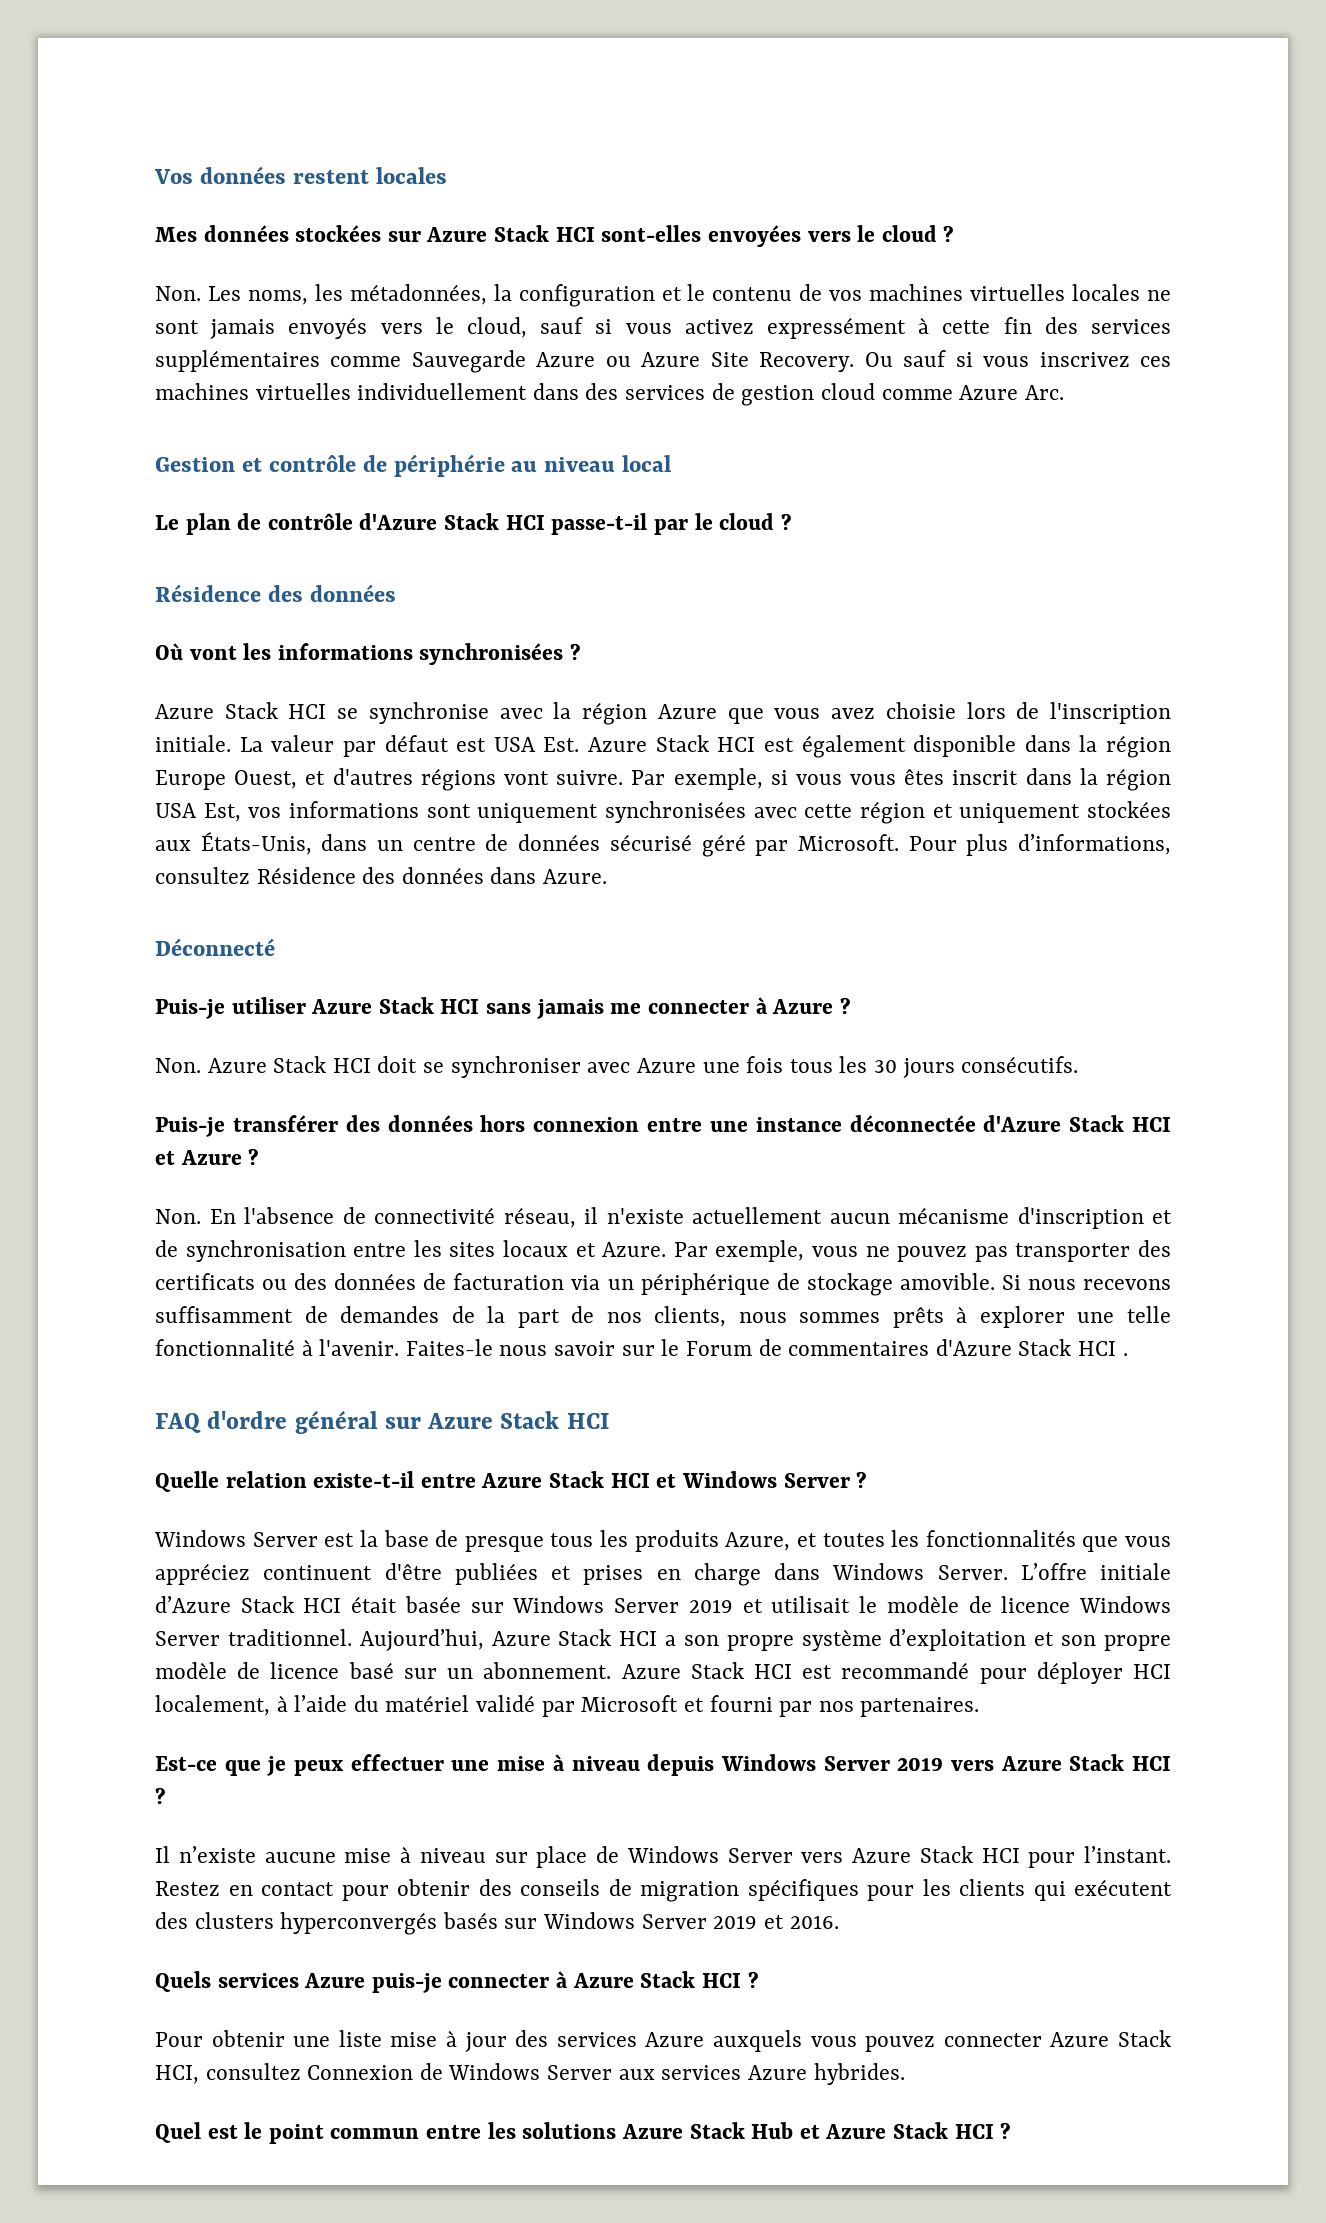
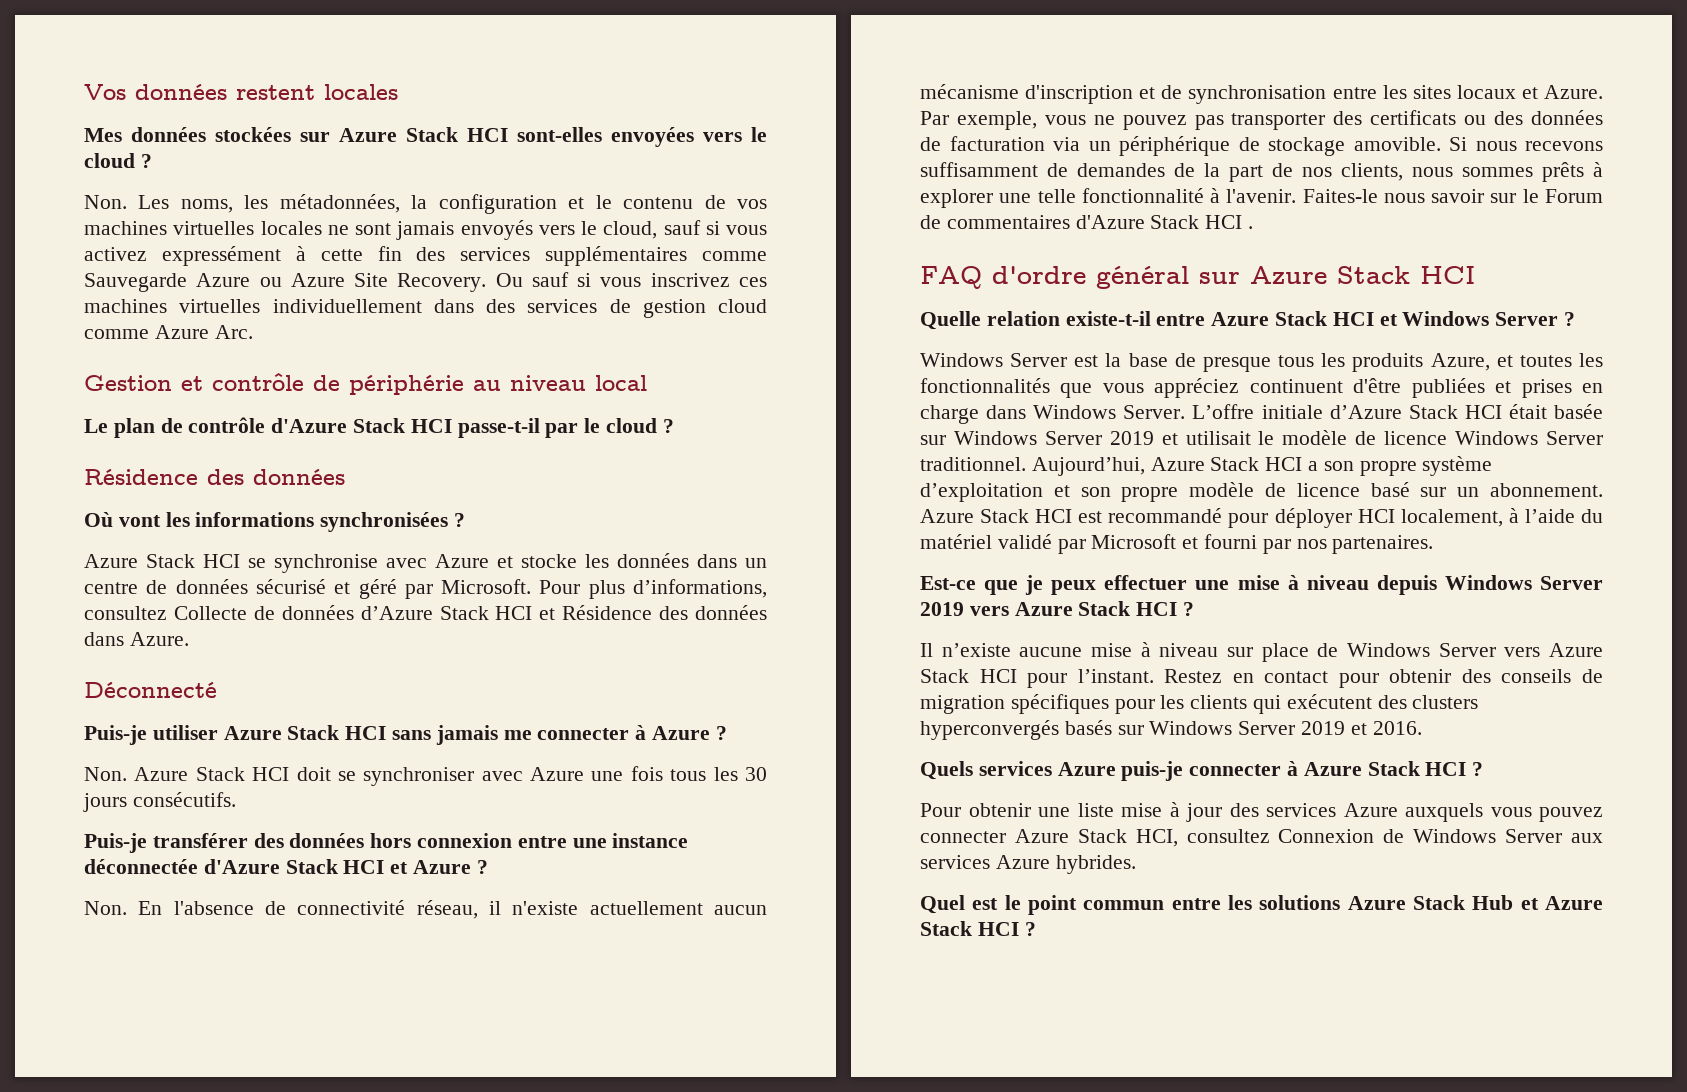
[553,702,1171,725] [155,735,1171,758] [155,768,1171,791] [155,801,1171,824] [155,832,312,855] la région Azure que vous avez choisie lors de l'inscription initiale. La valeur par défaut est USA Est. Azure Stack HCI est également disponible dans la région Europe Ouest, et d'autres régions vont suivre. Par exemple, si vous vous êtes inscrit dans la région USA Est, vos informations sont uniquement synchronisées avec cette région et uniquement stockées aux États-Unis, -> [435,553,689,568] Azure et stocke les données
(692, 842) none -> [334,582,351,594] et
(250, 875) none -> [173,605,556,620] Collecte de données d’Azure Stack HCI et

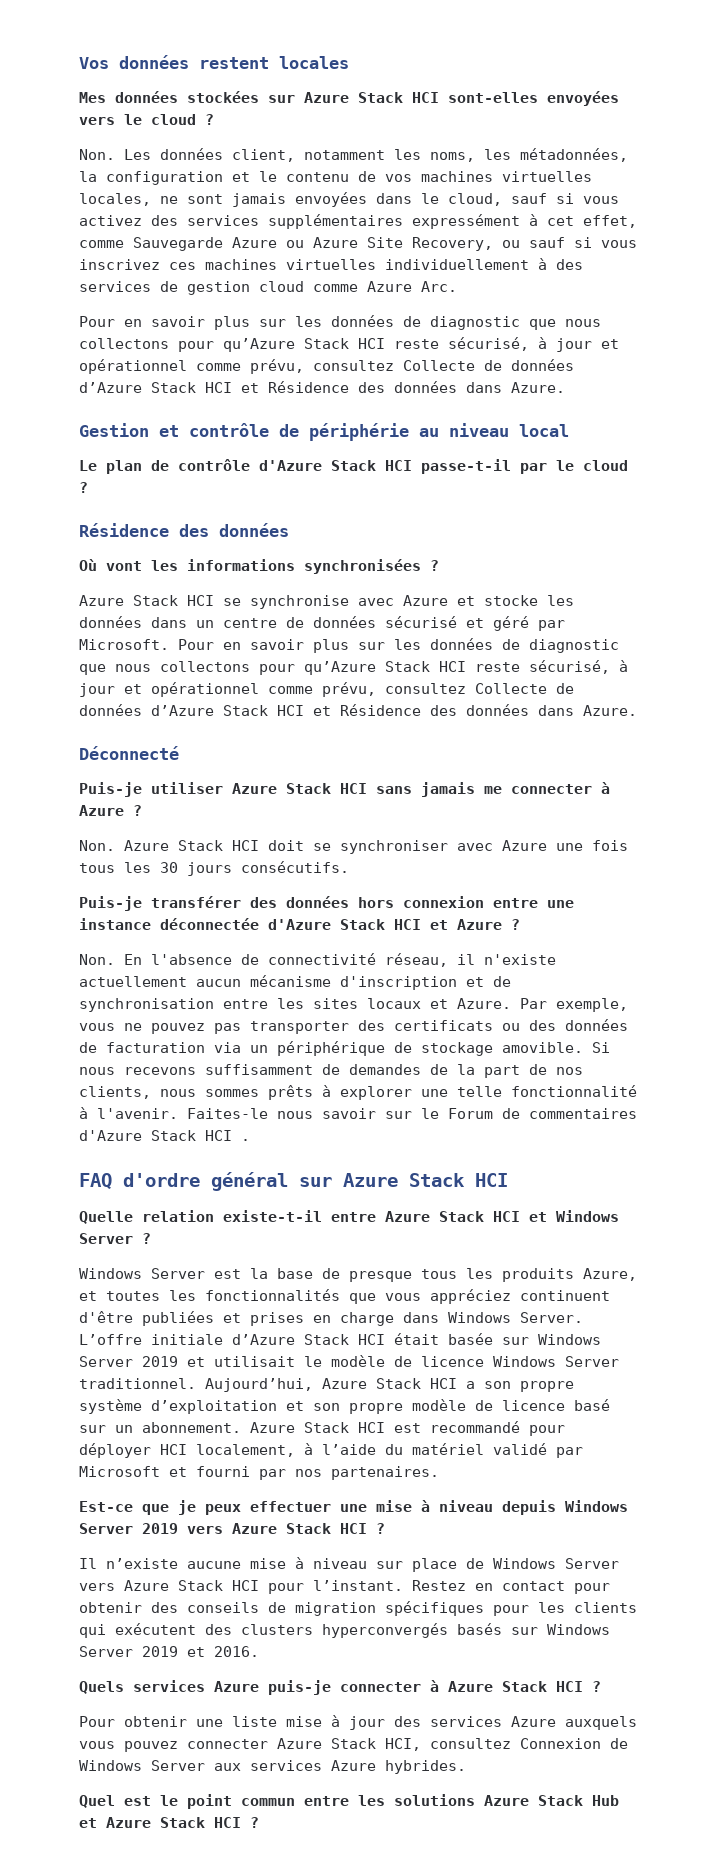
(170, 202) none -> [160,148,421,162] données client, notamment les
[260,221,322,235] locales -> [79,193,151,206] locales,
[460,220,575,240] envoyés vers -> [295,192,412,207] envoyées dans
[161,246,688,266] expressément à cette fin des services supplémentaires -> [151,214,637,229] des services supplémentaires expressément à cet effet,
[397,273,523,292] Recovery. Ou -> [412,237,520,251] Recovery, ou
[433,299,474,313] dans -> [538,258,547,270] à
(253, 332) none -> [79,315,601,330] [79,337,619,352] [79,359,574,374] [79,381,565,393] // Pour en savoir plus sur les données de diagnostic que nous collectons pour qu’Azure Stack HCI reste sécurisé, à jour et opérationnel comme prévu, consultez Collecte de données d’Azure Stack HCI et Résidence des données dans Azure.
[588,579,767,599] plus d’informations, -> [223,638,619,653] [79,660,628,675] [79,682,376,697] en savoir plus sur les données de diagnostic que nous collectons pour qu’Azure Stack HCI reste sécurisé, à jour et opérationnel comme prévu,

